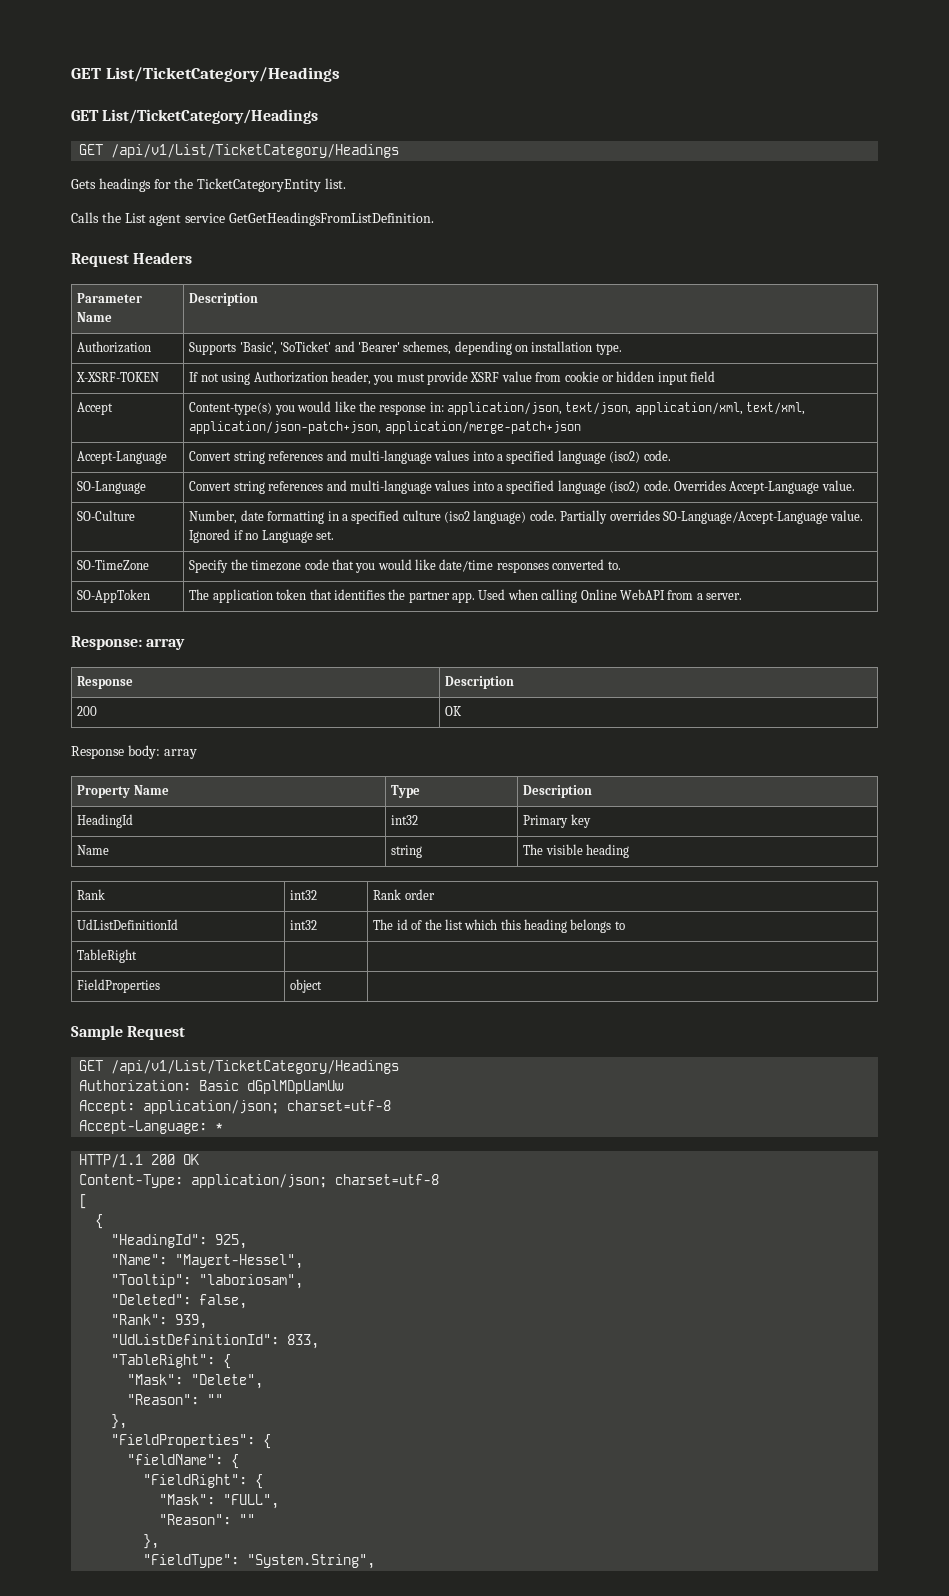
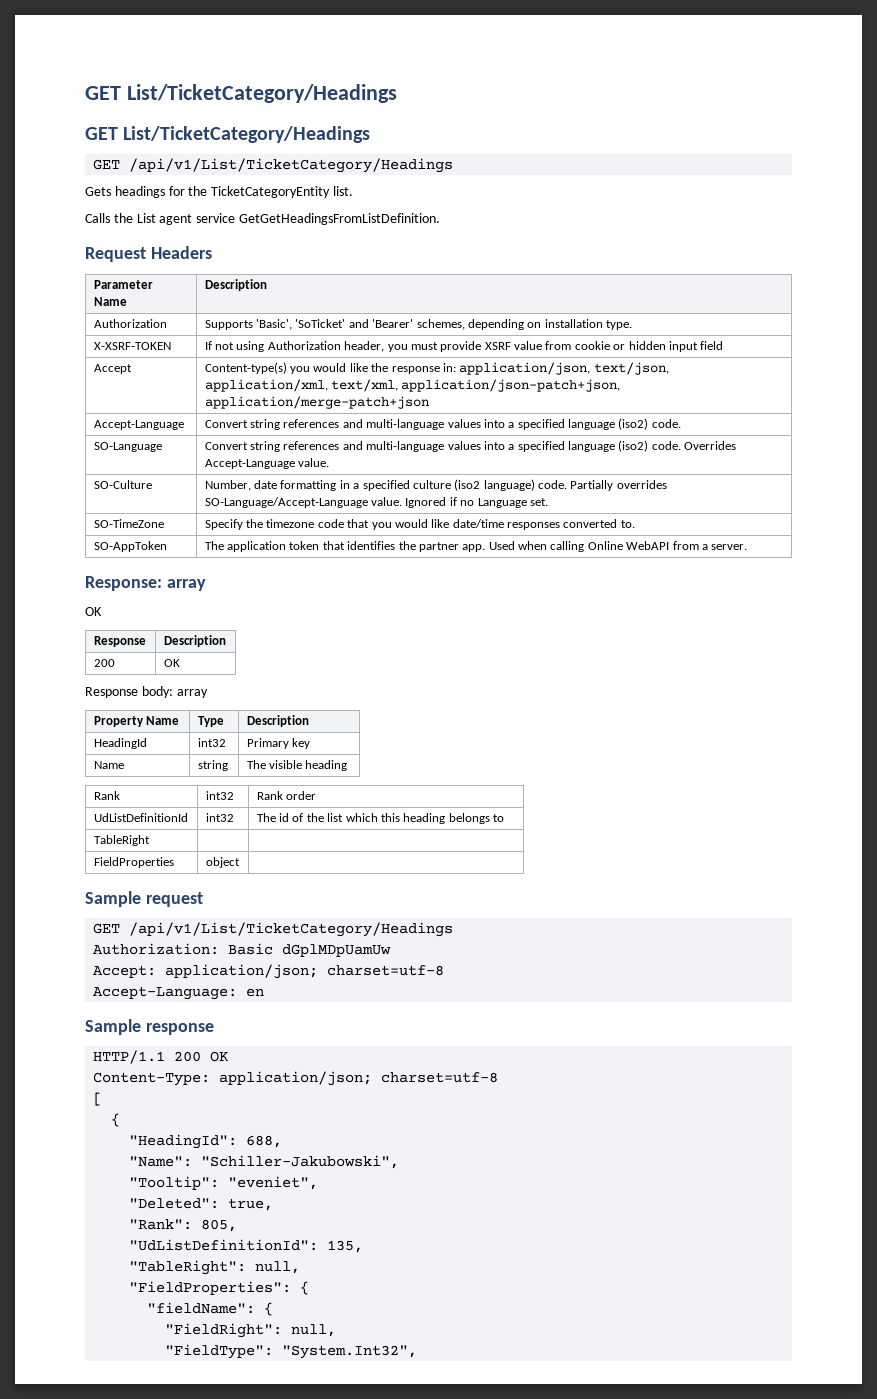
(186, 644) none -> [85,607,102,616] // OK
[127,1026,186,1040] Request -> [145,892,203,907] request
[215,1123,224,1131] * -> [246,988,265,997] [85,1019,214,1035] en // Sample response
[215,1234,248,1249] 925, -> [246,1135,283,1148] 688,
[175,1254,304,1269] "Mayert-Hessel", -> [201,1155,400,1169] "Schiller-Jakubowski",
[199,1274,304,1289] "laboriosam", -> [228,1176,319,1190] "eveniet",
[199,1294,248,1309] false, -> [228,1198,274,1211] true,
[175,1314,208,1329] 939, -> [201,1219,238,1232] 805,
[287,1334,320,1349] 833, -> [327,1240,364,1253] 135,
[223,1354,232,1369] [127,1374,264,1389] [127,1394,224,1405] [111,1414,128,1429] { // "Mask": "Delete", // "Reason": "" // }, -> [255,1261,301,1274] null,
[255,1474,264,1489] [159,1494,280,1509] [159,1514,256,1525] [143,1534,160,1549] { // "Mask": "FULL", // "Reason": "" // }, -> [291,1324,337,1337] null,
[247,1554,376,1569] "System.String", -> [282,1345,418,1359] "System.Int32",

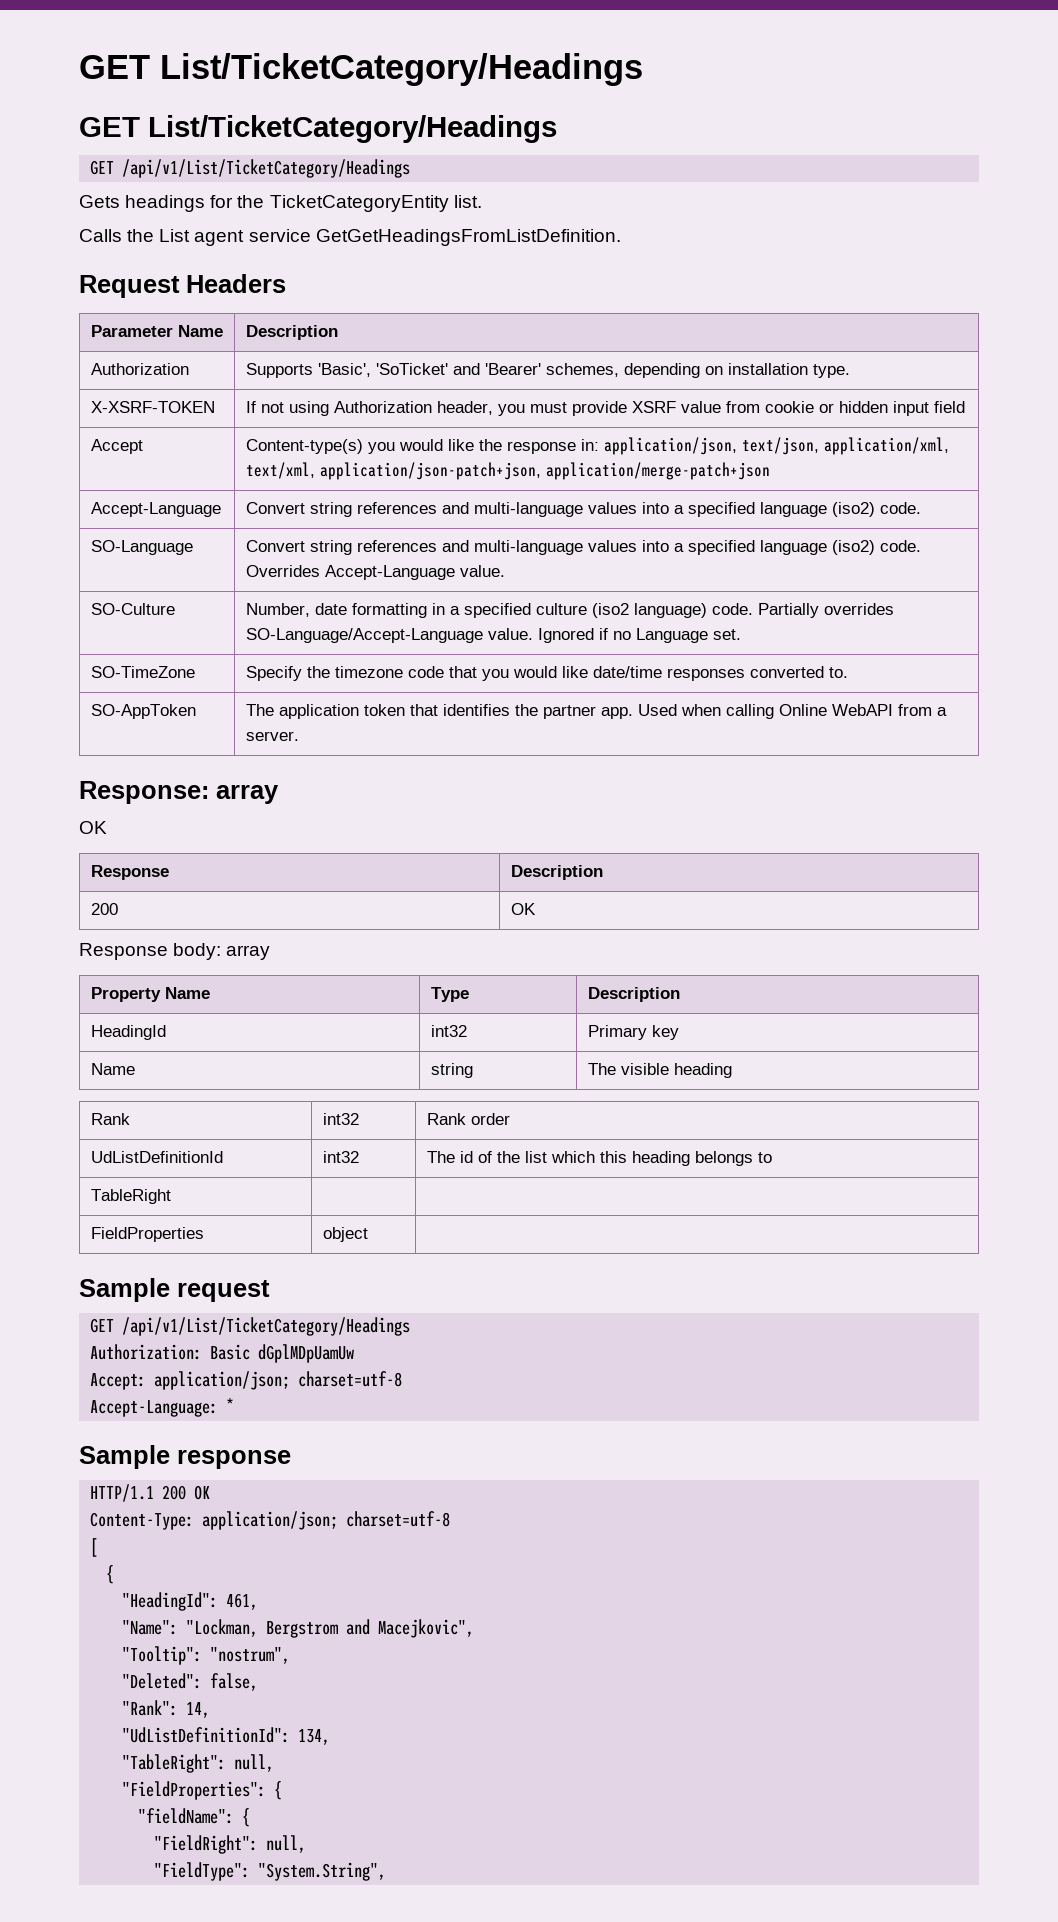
[246,988,265,997] en -> [226,1398,235,1413] *
[246,1135,283,1148] 688, -> [226,1593,259,1610] 461,
[201,1155,400,1169] "Schiller-Jakubowski", -> [186,1619,475,1638] "Lockman, Bergstrom and Macejkovic",
[228,1176,319,1190] "eveniet", -> [210,1647,291,1664] "nostrum",
[228,1198,274,1211] true, -> [210,1673,259,1691] false,
[201,1219,238,1232] 805, -> [186,1702,211,1718] 14,
[327,1240,364,1253] 135, -> [298,1729,331,1745] 134,
[282,1345,418,1359] "System.Int32", -> [258,1862,387,1881] "System.String",

